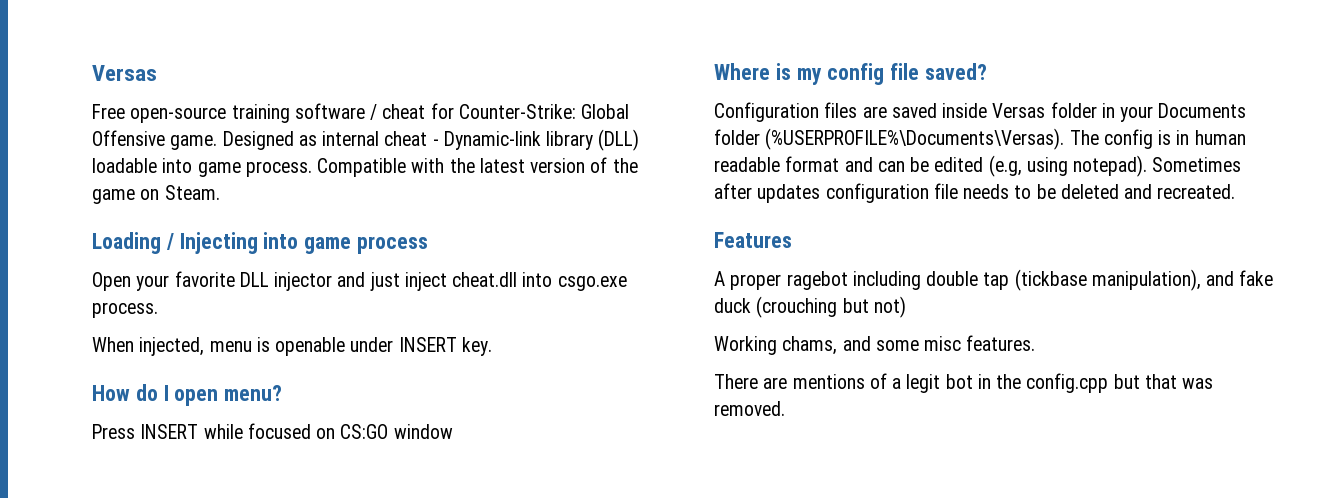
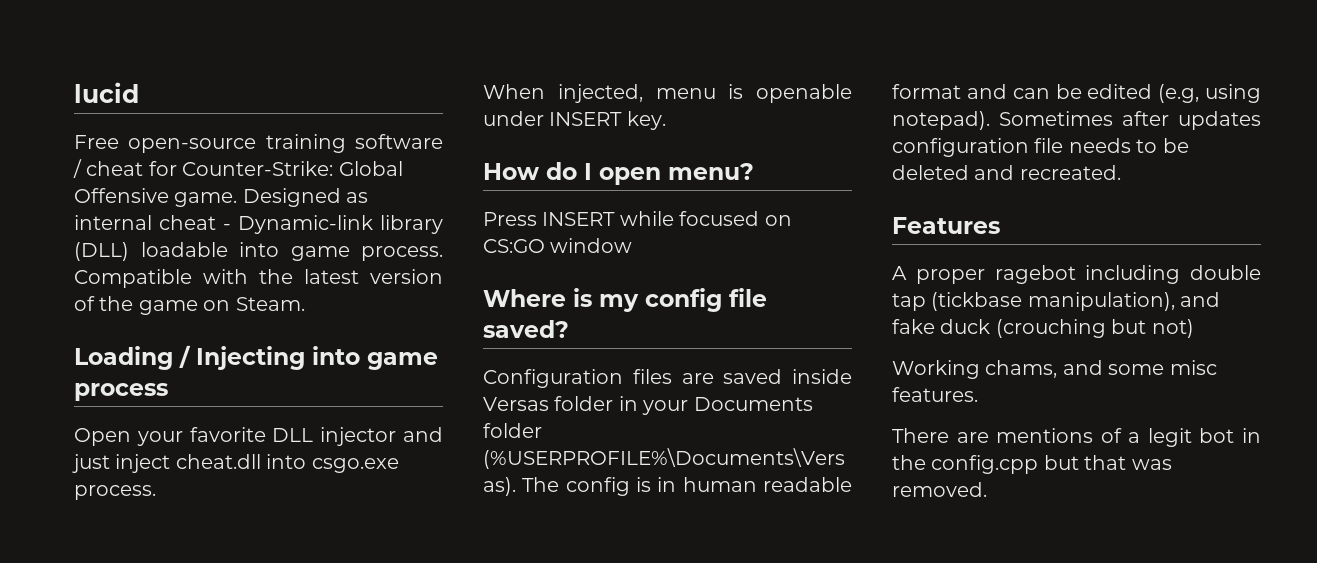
[92,65,157,81] Versas -> [74,82,139,103] lucid

